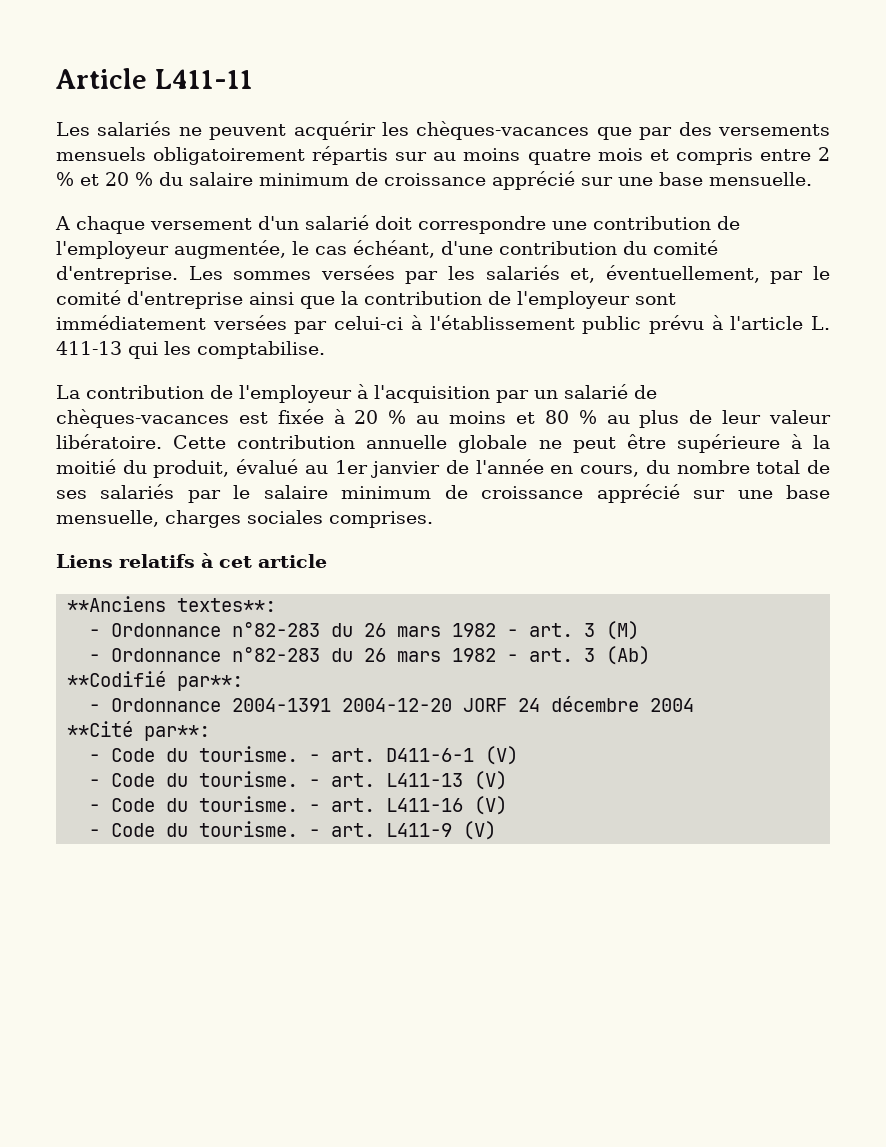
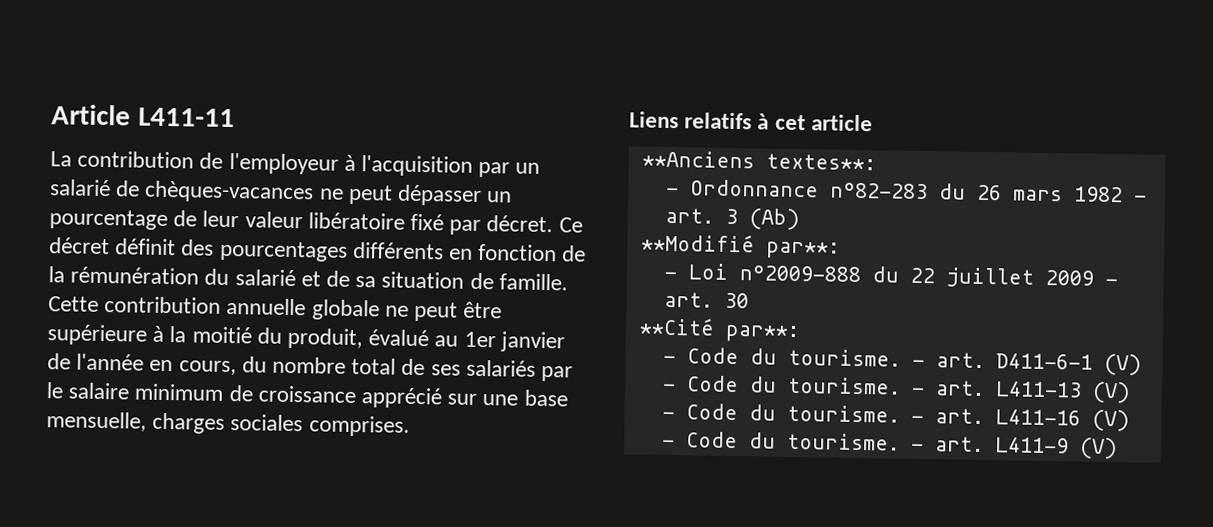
[56,121,830,140] [56,146,831,165] [56,171,812,190] [55,215,740,234] [56,240,718,259] [56,265,831,284] [56,290,676,309] [56,315,831,334] [56,341,325,359] // Les salariés ne peuvent acquérir les chèques-vacances que par des versements mensuels obligatoirement répartis sur au moins quatre mois et compris entre 2 % et 20 % du salaire minimum de croissance apprécié sur une base mensuelle. // A chaque versement d'un salarié doit correspondre une contribution de l'employeur augmentée, le cas échéant, d'une contribution du comité d'entreprise. Les sommes versées par les salariés et, éventuellement, par le comité d'entreprise ainsi que la contribution de l'employeur sont immédiatement versées par celui-ci à l'établissement public prévu à l'article L. 411-13 qui les comptabilise. -> (235, 117) none
[238,409,832,428] [56,434,162,449] est fixée à 20 % au moins et 80 % au plus de leur valeur libératoire. -> [318,184,513,207] [49,209,583,236] [49,237,587,262] [48,266,568,291] ne peut dépasser un pourcentage de leur valeur libératoire fixé par décret. Ce décret définit des pourcentages différents en fonction de la rémunération du salarié et de sa situation de famille.
[89,621,640,640] // - Ordonnance n°82-283 du 26 mars 1982 - art. 3 (M) -> (876, 162) none
[67,671,244,691] [89,696,695,712] **Codifié par**: // - Ordonnance 2004-1391 2004-12-20 JORF 24 décembre 2004 -> [640,233,840,259] [663,263,1118,288] [663,291,749,309] **Modifié par**: // - Loi n°2009-888 du 22 juillet 2009 - art. 30

